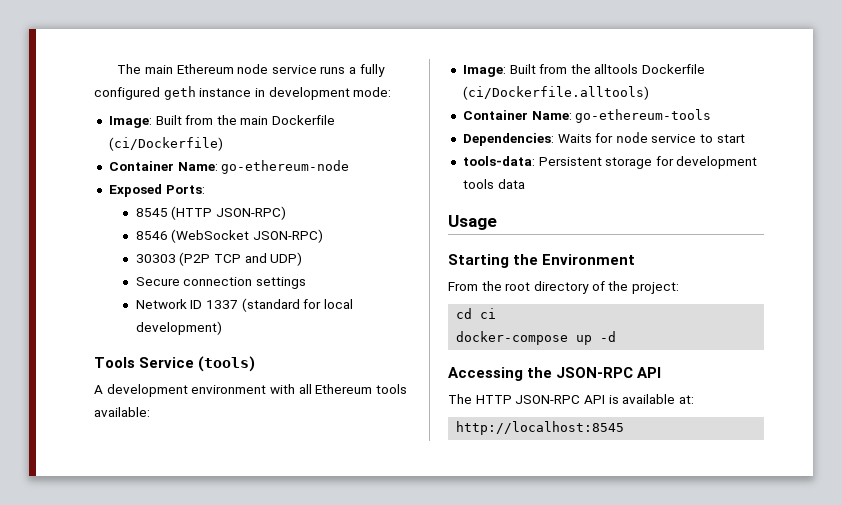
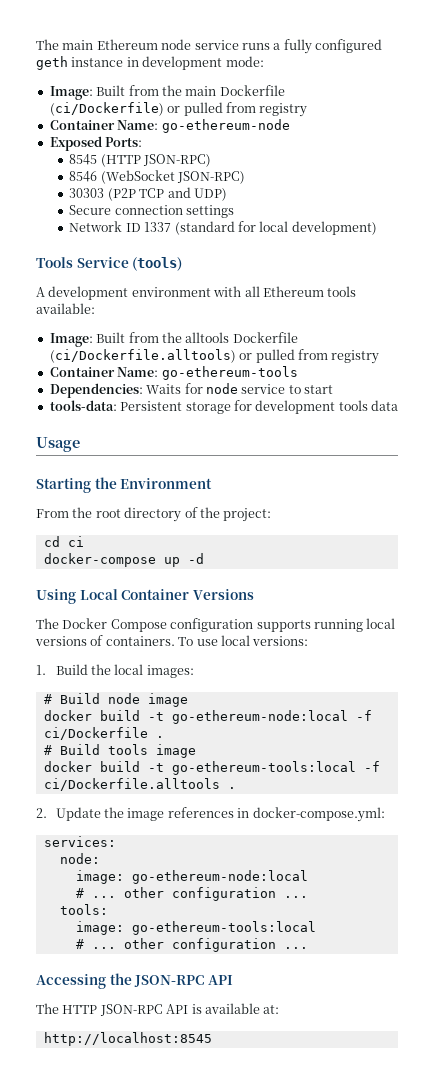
(223, 144) none -> [167,102,308,117] or pulled from registry
(649, 93) none -> [239,349,380,364] or pulled from registry
(617, 336) none -> [36,589,254,604] [36,618,396,632] [35,635,309,646] [36,664,194,678] [43,693,188,707] [43,710,372,724] [43,727,164,740] [43,744,196,758] [43,761,380,775] [43,778,236,791] [36,807,385,822] [43,836,116,847] [59,853,100,864] [75,870,308,884] [75,887,308,901] [59,904,108,915] [75,921,316,935] [75,938,308,952] // Using Local Container Versions // The Docker Compose configuration supports running local versions of containers. To use local versions: // 1. Build the local images: // # Build node image // docker build -t go-ethereum-node:local -f ci/Dockerfile . // # Build tools image // docker build -t go-ethereum-tools:local -f ci/Dockerfile.alltools . // 2. Update the image references in docker-compose.yml: // services: // node: // image: go-ethereum-node:local // # ... other configuration ... // tools: // image: go-ethereum-tools:local // # ... other configuration ...

